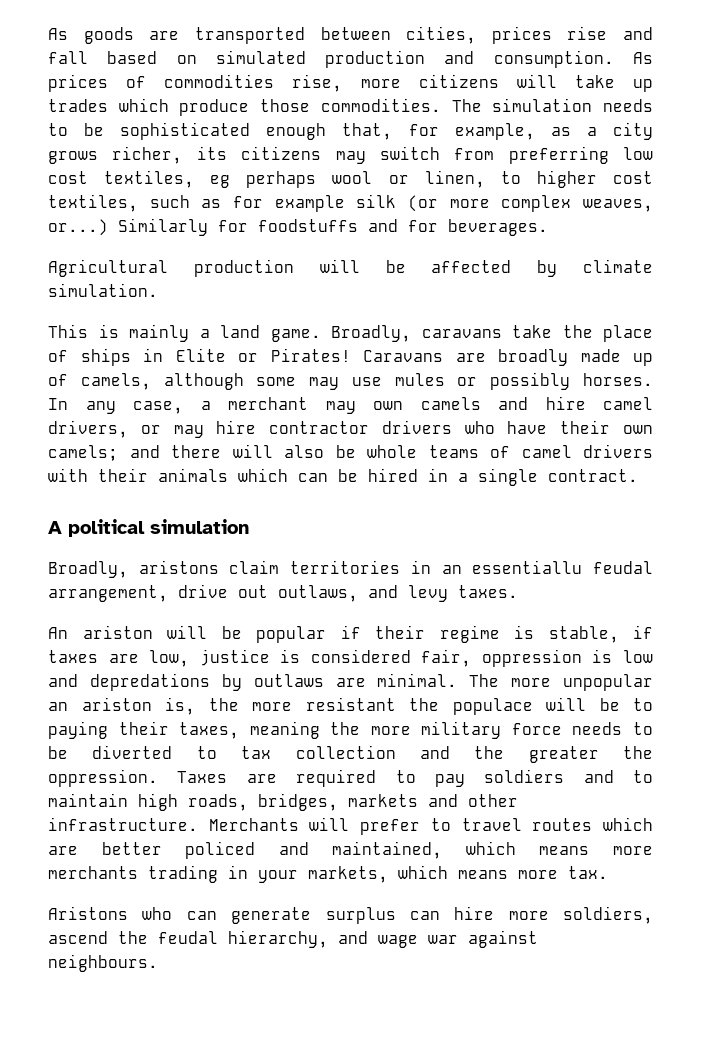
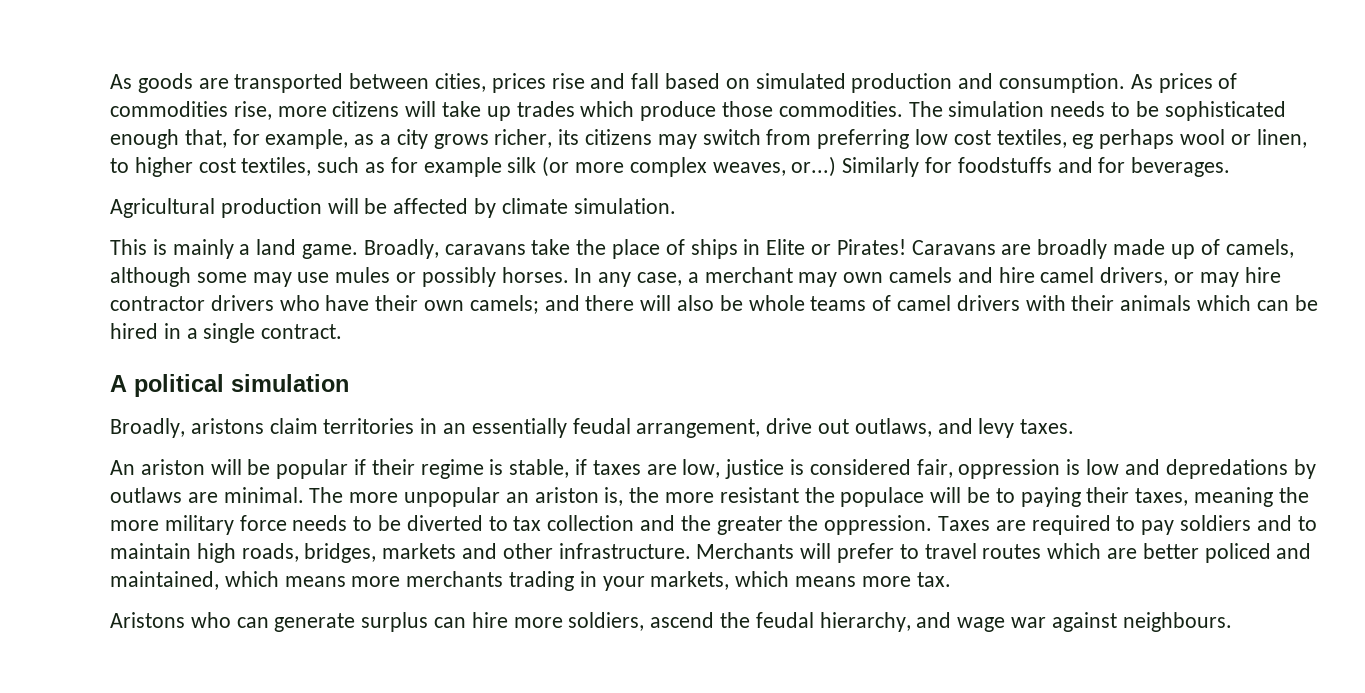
[472,560,583,574] essentiallu -> [471,418,567,438] essentially

